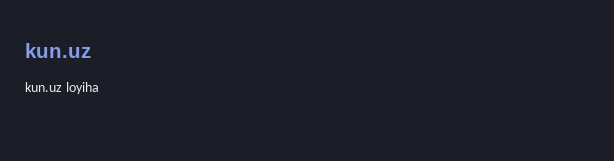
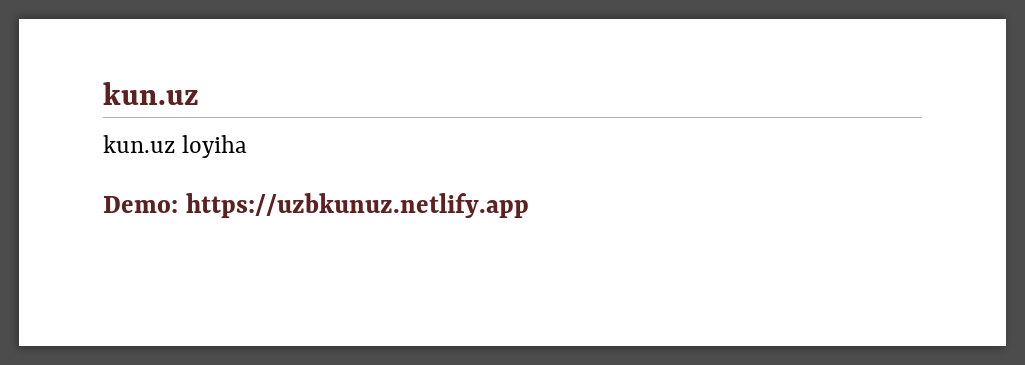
(99, 88) none -> [103,193,529,218] // Demo: https://uzbkunuz.netlify.app

